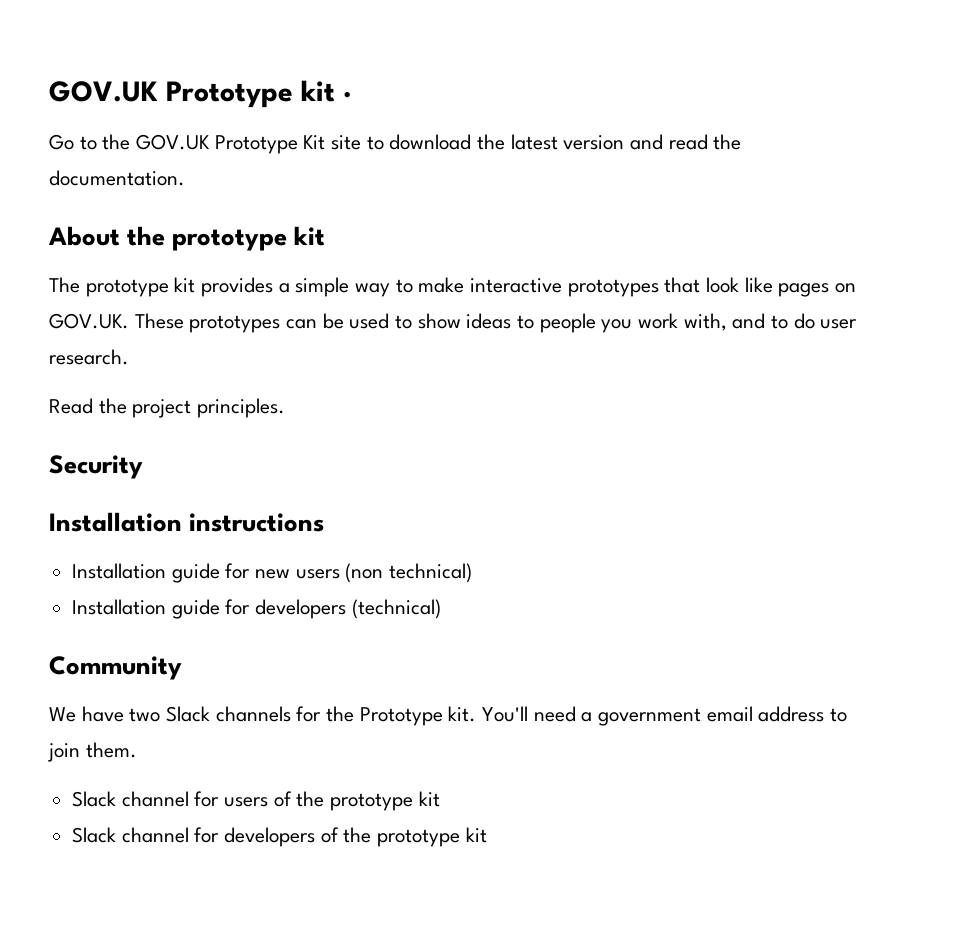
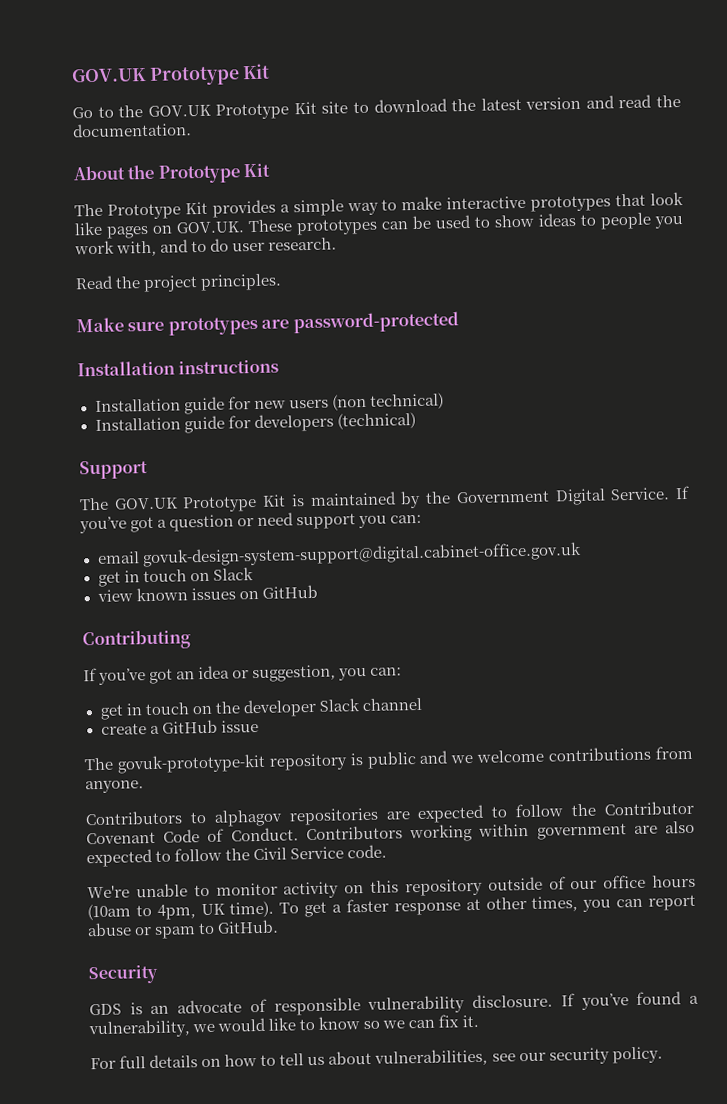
[49,80,351,108] GOV.UK Prototype kit · -> [71,63,271,86] GOV.UK Prototype Kit
[172,226,326,251] [49,277,196,297] prototype kit // The prototype kit -> [157,163,271,184] [74,201,208,220] Prototype Kit // The Prototype Kit
[49,455,143,479] Security -> [76,311,459,336] Make sure prototypes are password-protected
[49,656,182,680] [49,706,848,726] [47,742,137,762] [72,791,440,811] [72,827,487,847] Community // We have two Slack channels for the Prototype kit. You'll need a government email address to join them. // Slack channel for users of the prototype kit // Slack channel for developers of the prototype kit -> [79,460,148,480] [79,485,691,513] [79,512,423,534] [96,541,582,568] [97,567,254,587] [96,584,318,602] [82,629,191,651] [83,664,403,685] [99,697,422,720] [100,719,259,735] [84,745,693,774] [85,780,144,794] [85,800,695,827] [86,820,696,845] [86,844,388,868] [87,874,696,899] [87,894,696,921] [87,919,280,939] [88,964,159,985] [89,991,700,1016] [88,1014,479,1039] [90,1046,663,1070] Support // The GOV.UK Prototype Kit is maintained by the Government Digital Service. If you’ve got a question or need support you can: // email govuk-design-system-support@digital.cabinet-office.gov.uk // get in touch on Slack // view known issues on GitHub // Contributing // If you’ve got an idea or suggestion, you can: // get in touch on the developer Slack channel // create a GitHub issue // The govuk-prototype-kit repository is public and we welcome contributions from anyone. // Contributors to alphagov repositories are expected to follow the Contributor Covenant Code of Conduct. Contributors working within government are also expected to follow the Civil Service code. // We're unable to monitor activity on this repository outside of our office hours (10am to 4pm, UK time). To get a faster response at other times, you can report abuse or spam to GitHub. // Security // GDS is an advocate of responsible vulnerability disclosure. If you’ve found a vulnerability, we would like to know so we can fix it. // For full details on how to tell us about vulnerabilities, see our security policy.

